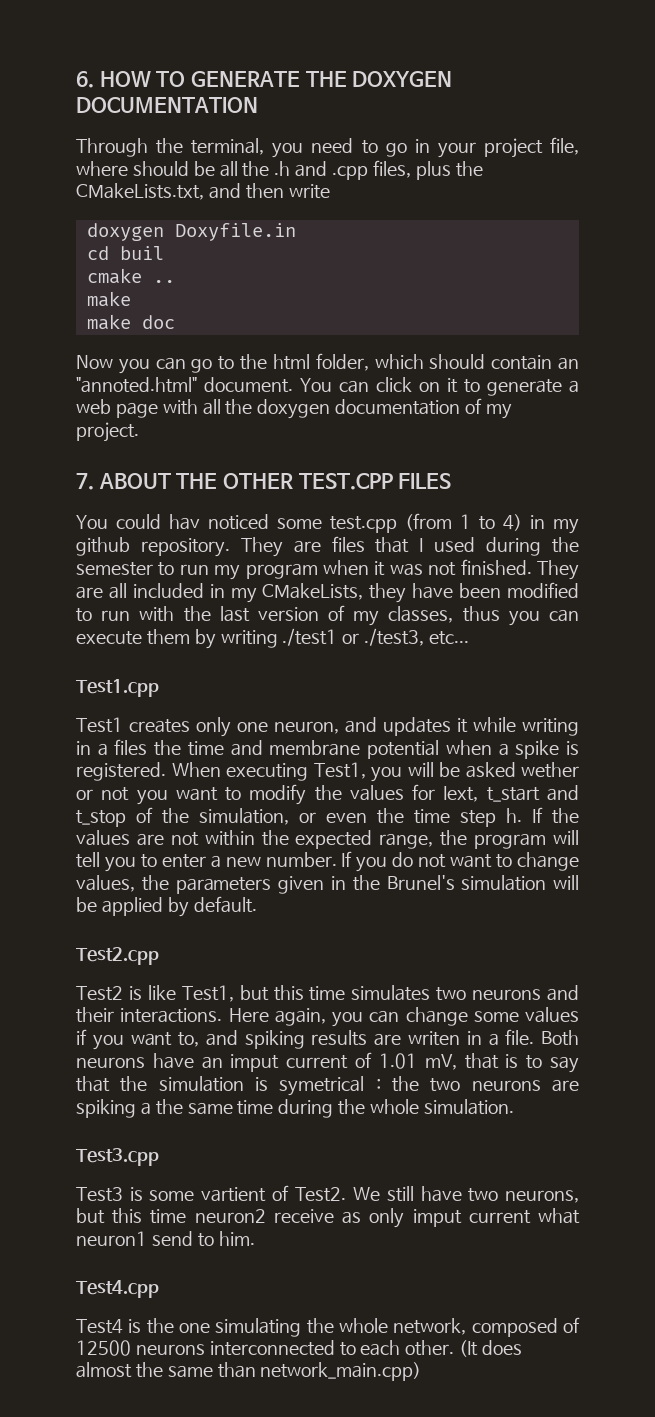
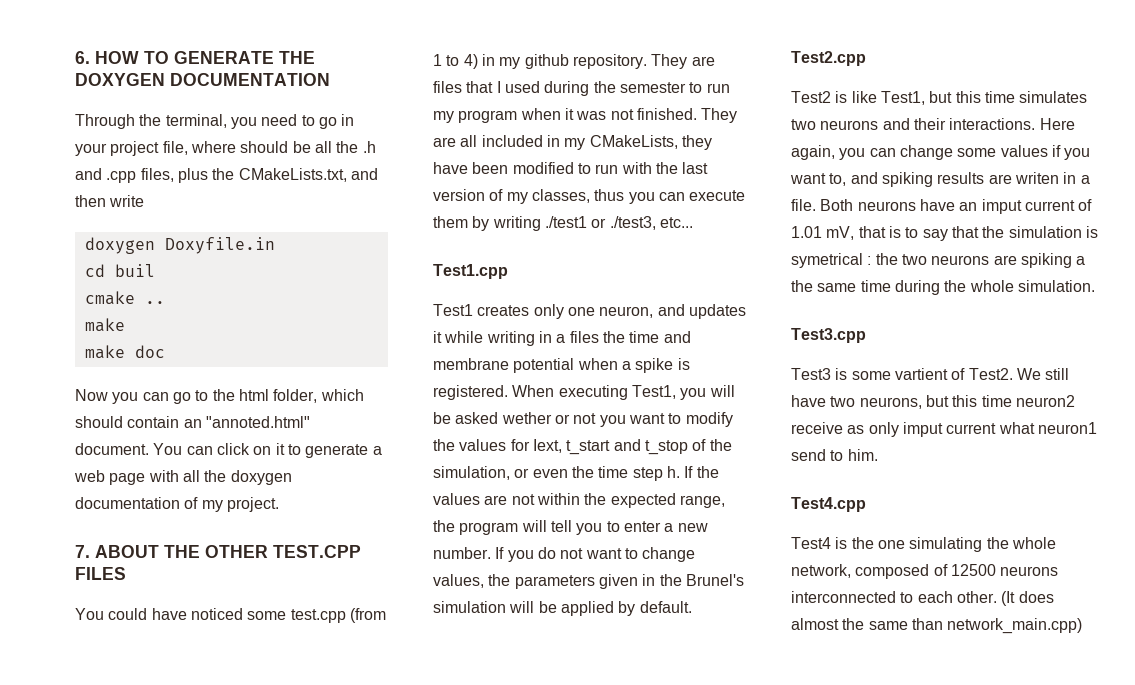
[168,514,200,530] hav -> [151,608,187,620] have

